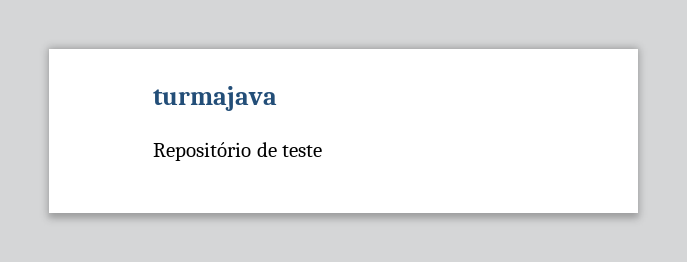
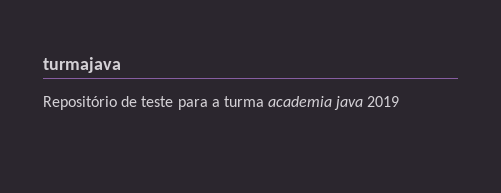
(323, 151) none -> [177,96,400,110] para a turma academia java 2019

